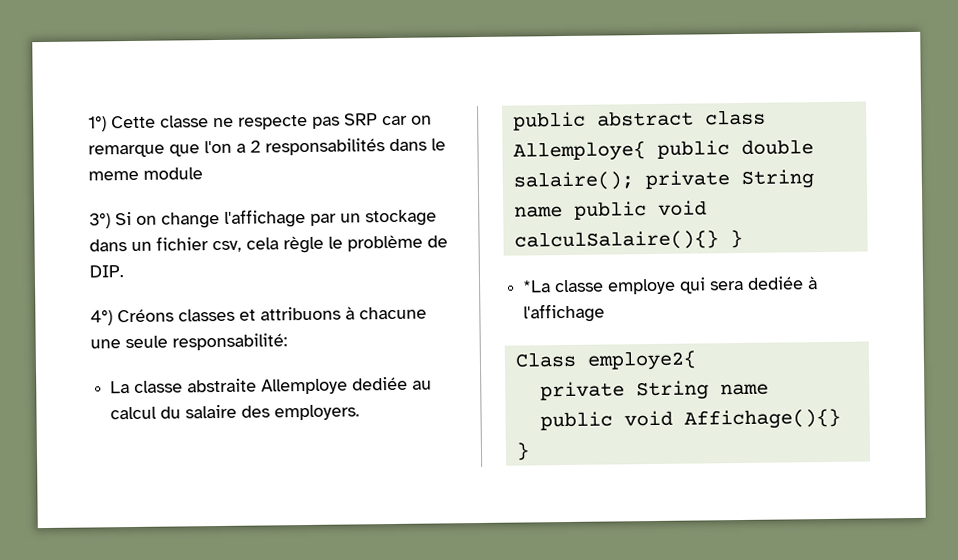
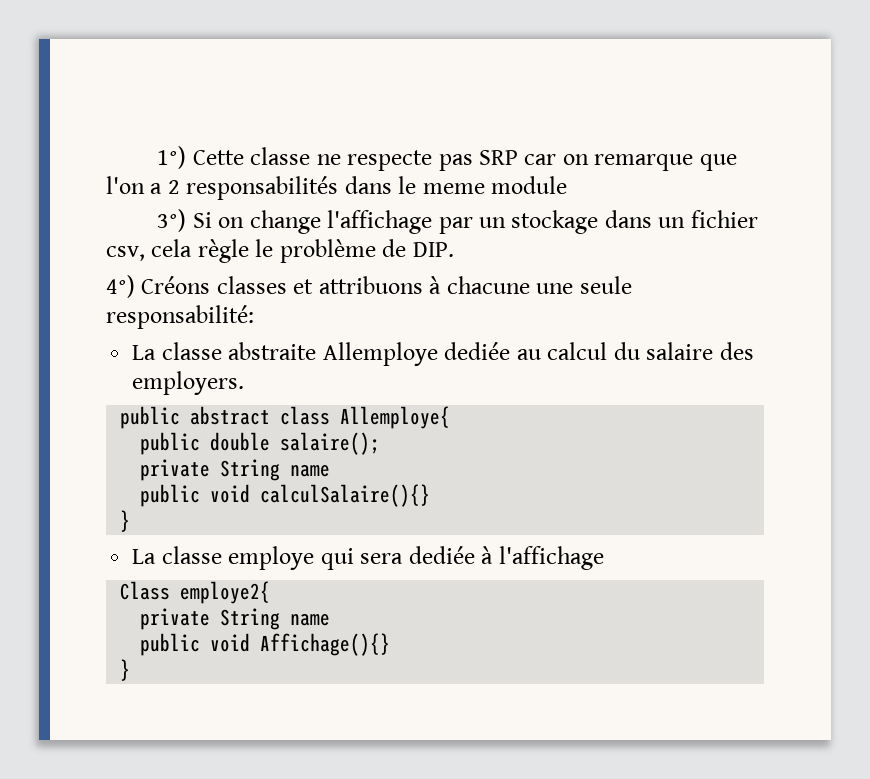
(646, 151) none -> (451, 417) //
[644,169,814,190] [513,206,563,218] private String name -> [140,459,331,481] // private String name //
(719, 240) none -> (431, 495) //
[523,280,552,293] *La -> [132,549,157,564] La

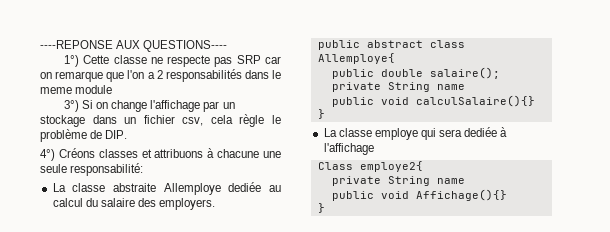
(157, 157) none -> [40,40,228,52] ----REPONSE AUX QUESTIONS---- //

